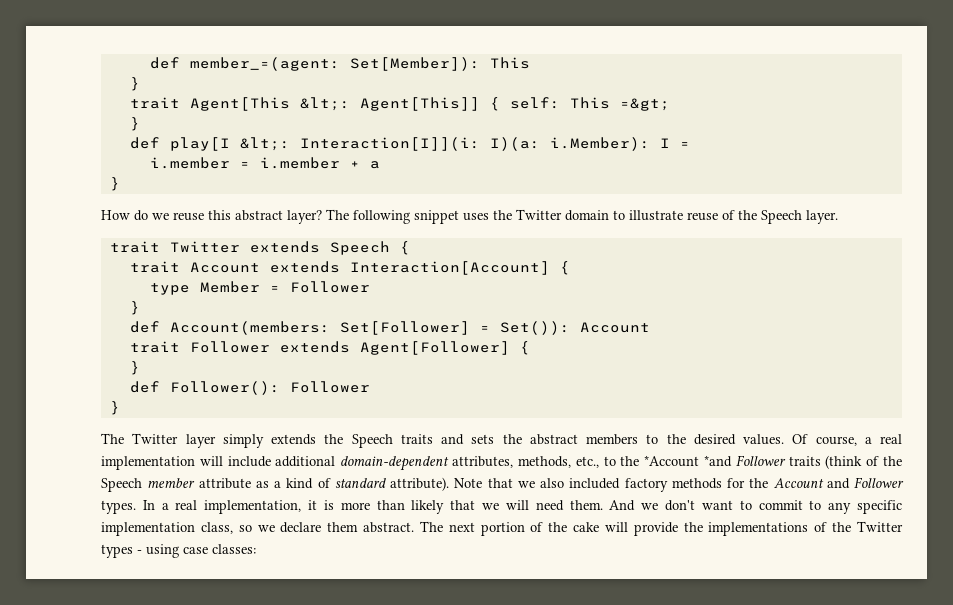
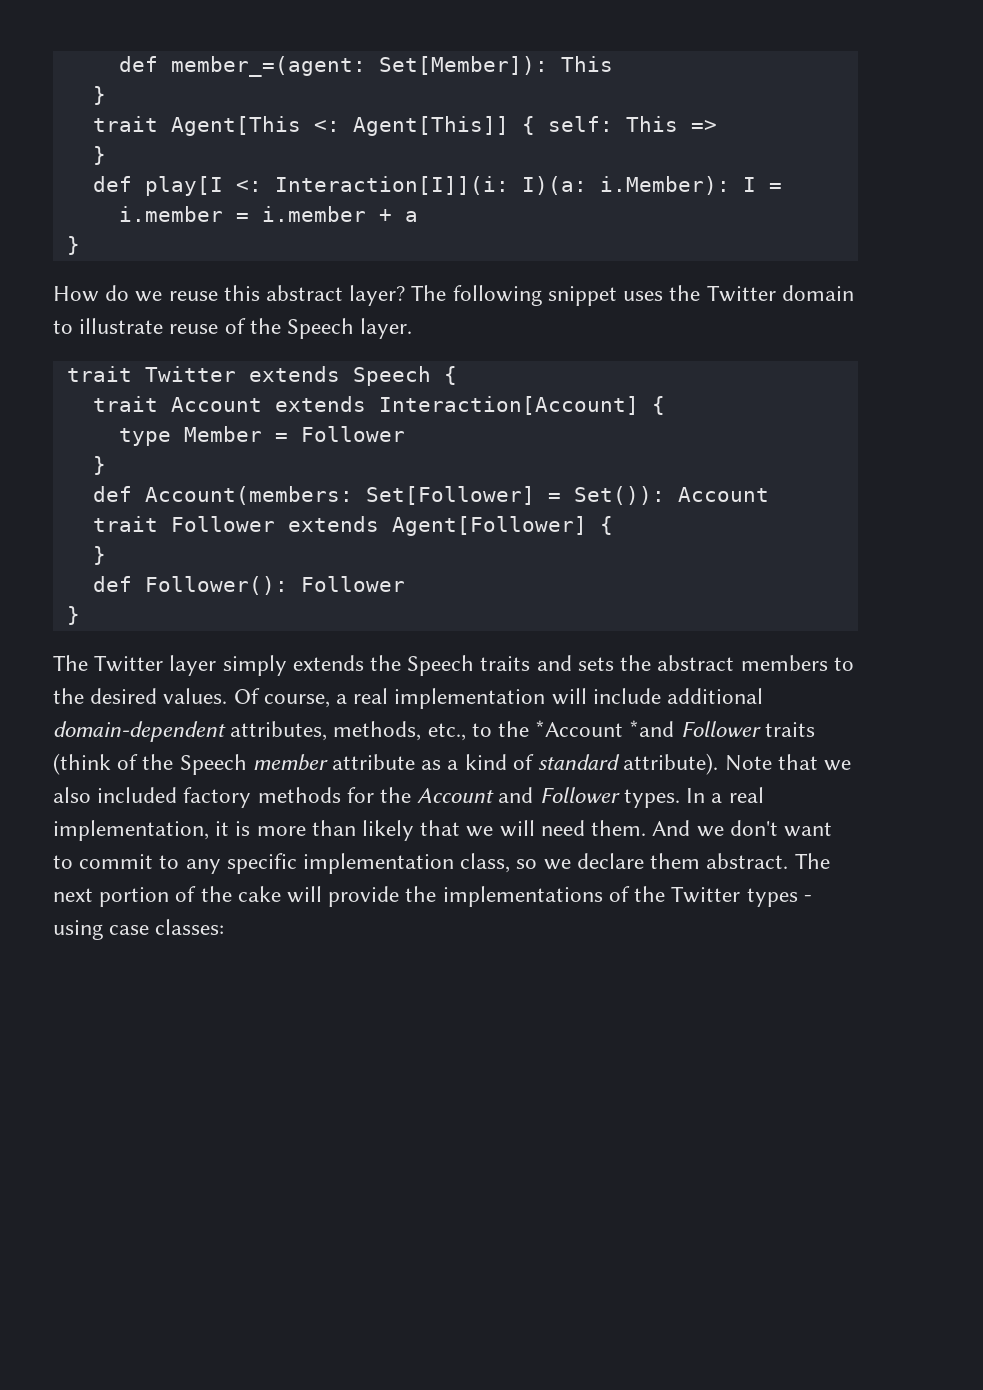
[299,97,350,111] &lt;: -> [313,120,340,132] <:
[619,98,670,111] =&gt; -> [690,120,717,132] =>
[239,137,290,151] &lt;: -> [235,180,262,192] <:

